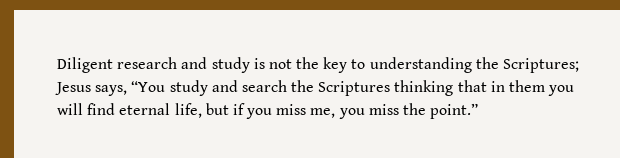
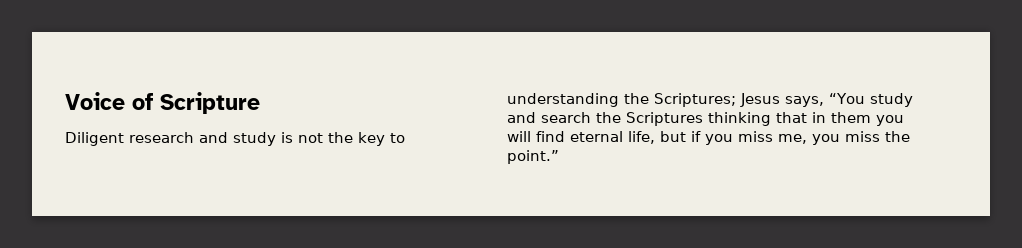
(57, 65) none -> [65,92,260,114] Voice of Scripture //

